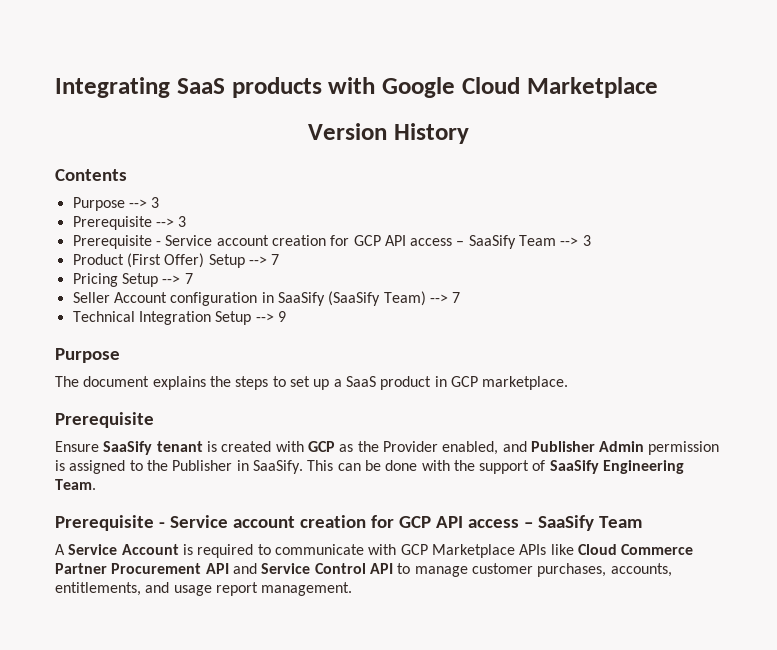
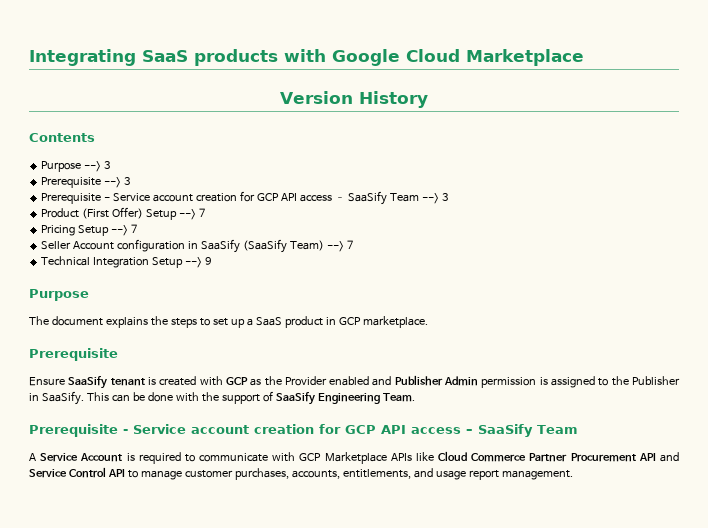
[442,441,499,455] enabled, -> [329,376,370,386] enabled

